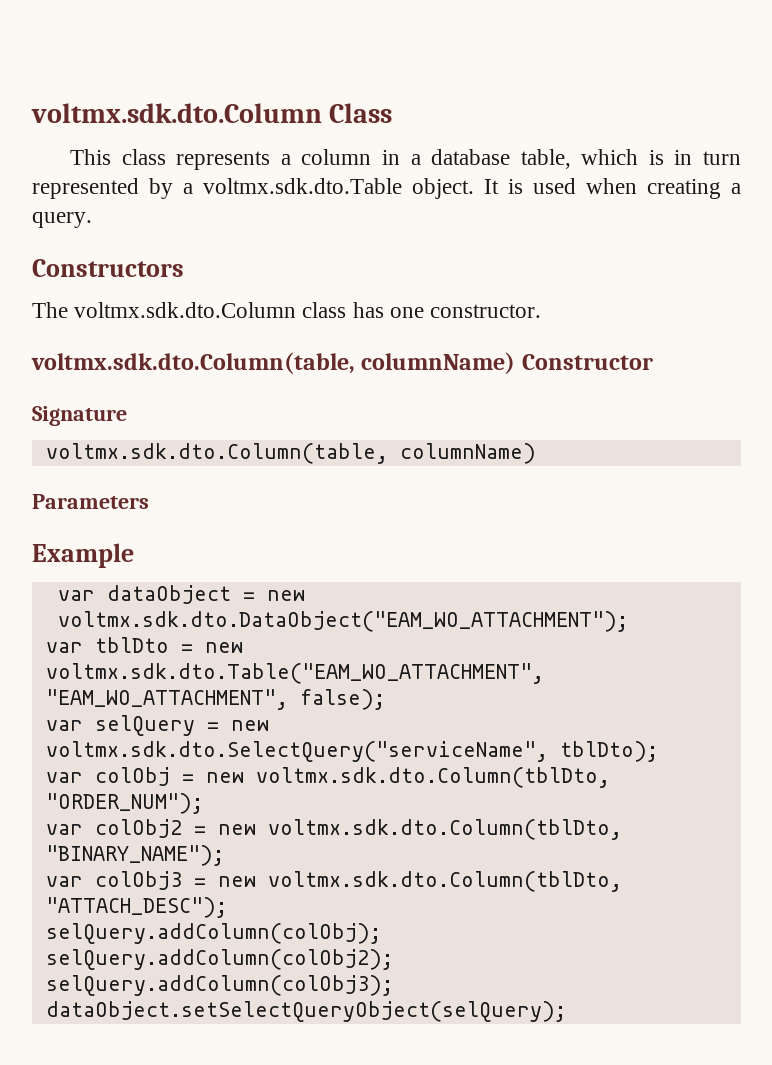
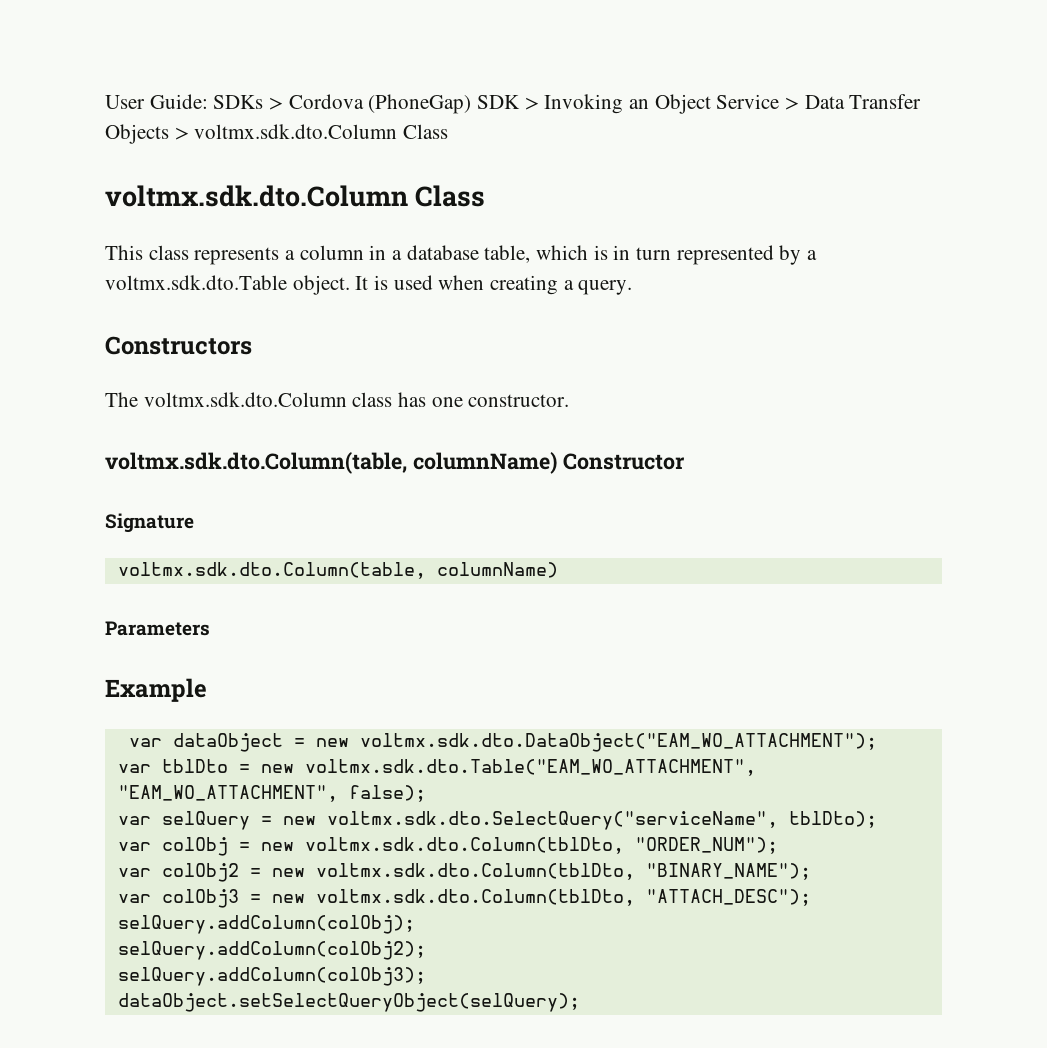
(31, 113) none -> [105,94,922,114] [105,124,449,144] User Guide: SDKs > Cordova (PhoneGap) SDK > Invoking an Object Service > Data Transfer Objects > voltmx.sdk.dto.Column Class //

